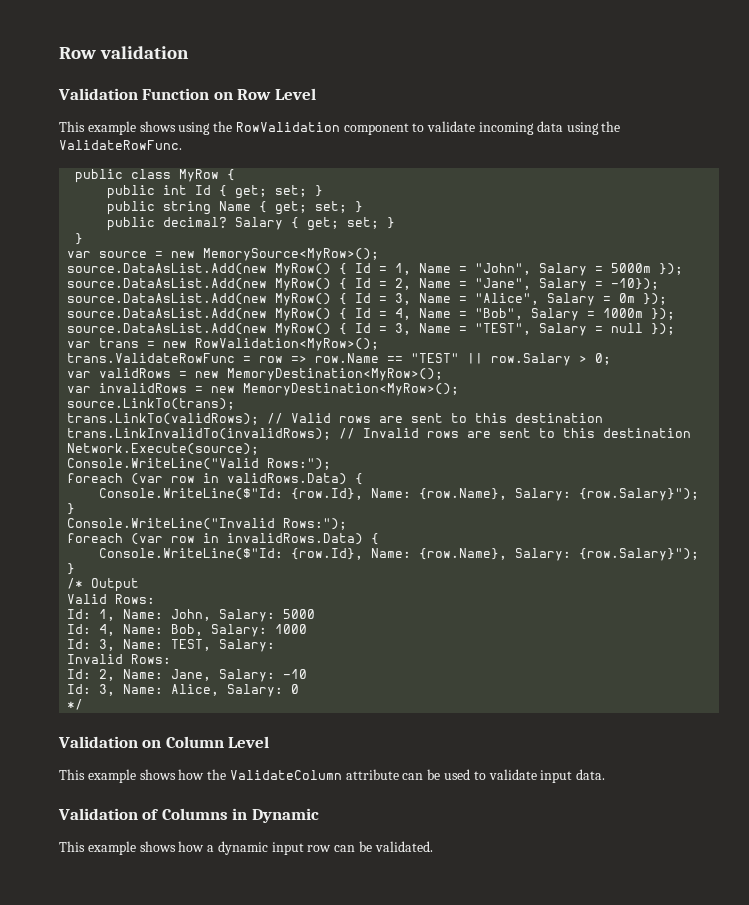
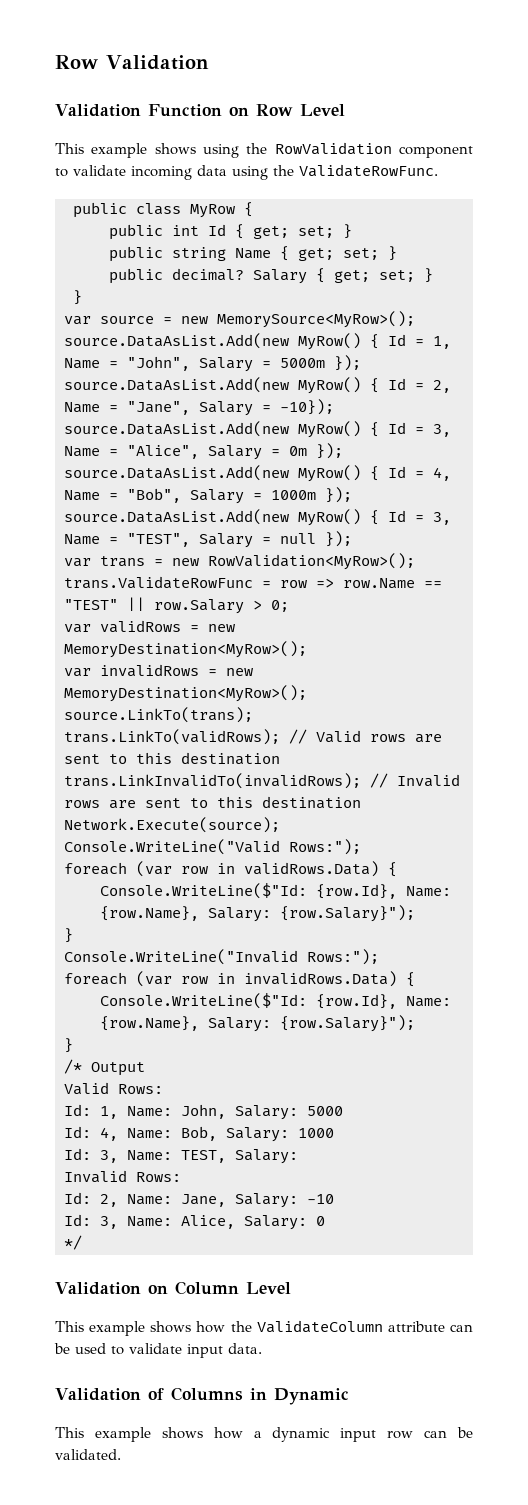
[59,46,190,59] Row validation -> [55,55,209,70] Row Validation

